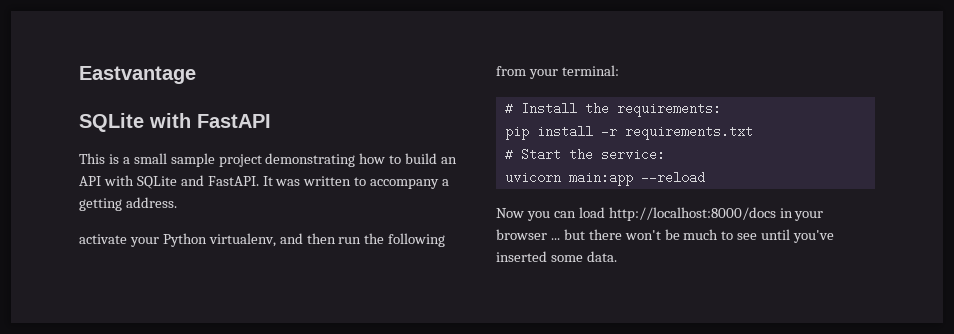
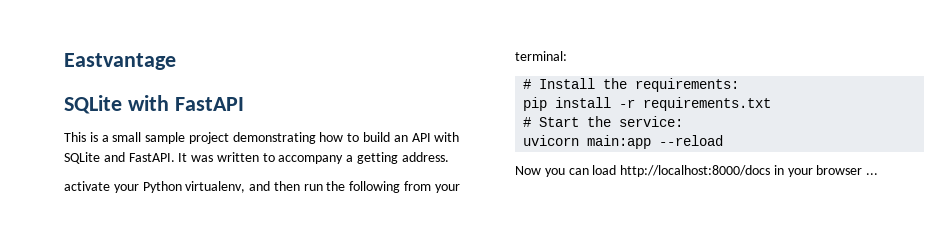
[563,229,835,243] [496,251,617,262] but there won't be much to see until you've inserted some data. -> (879, 174) none

